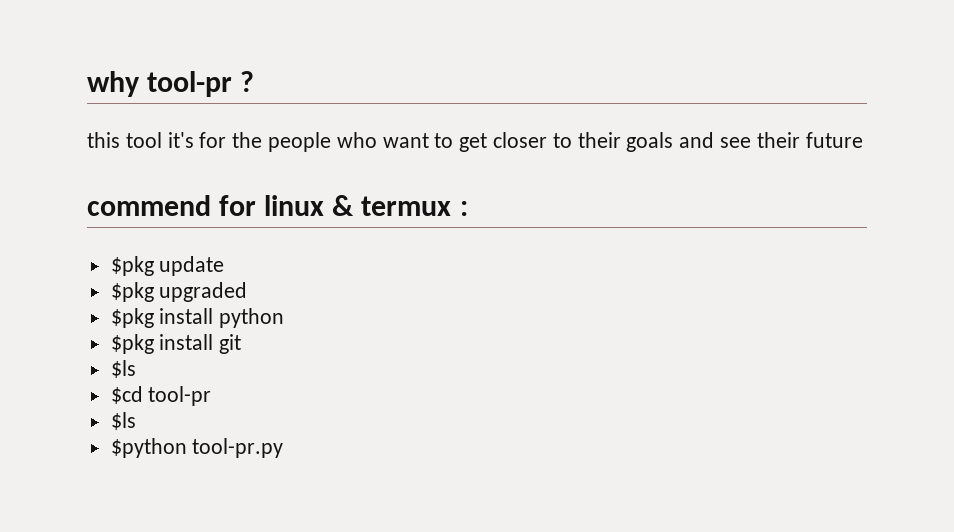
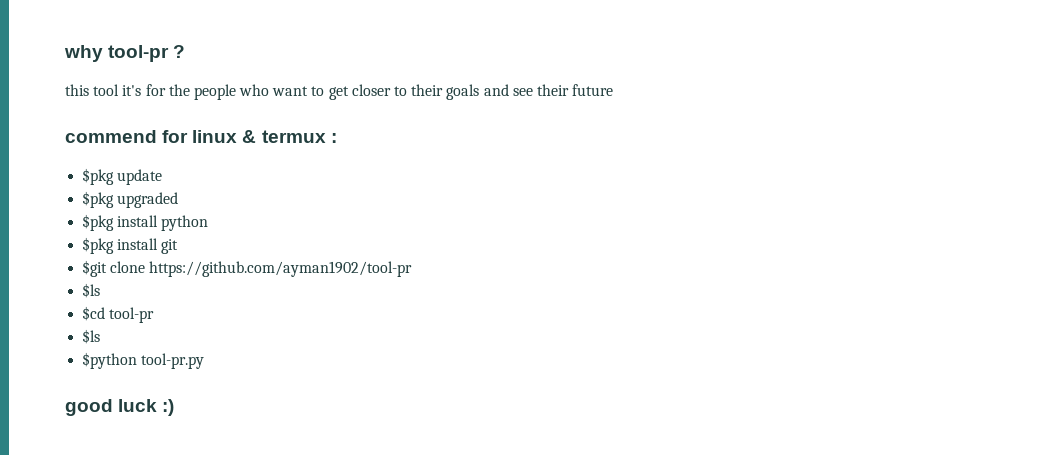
(242, 344) none -> [82,260,413,277] // $git clone https://github.com/ayman1902/tool-pr
(284, 448) none -> [65,399,175,416] // good luck :)

